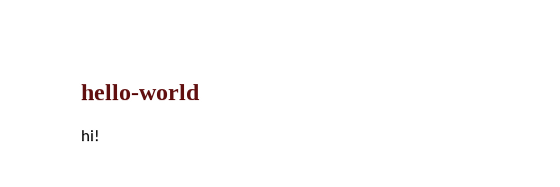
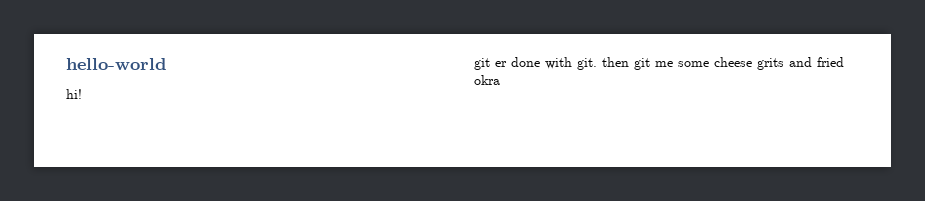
(101, 136) none -> [474,57,844,70] [474,75,500,85] // git er done with git. then git me some cheese grits and fried okra

